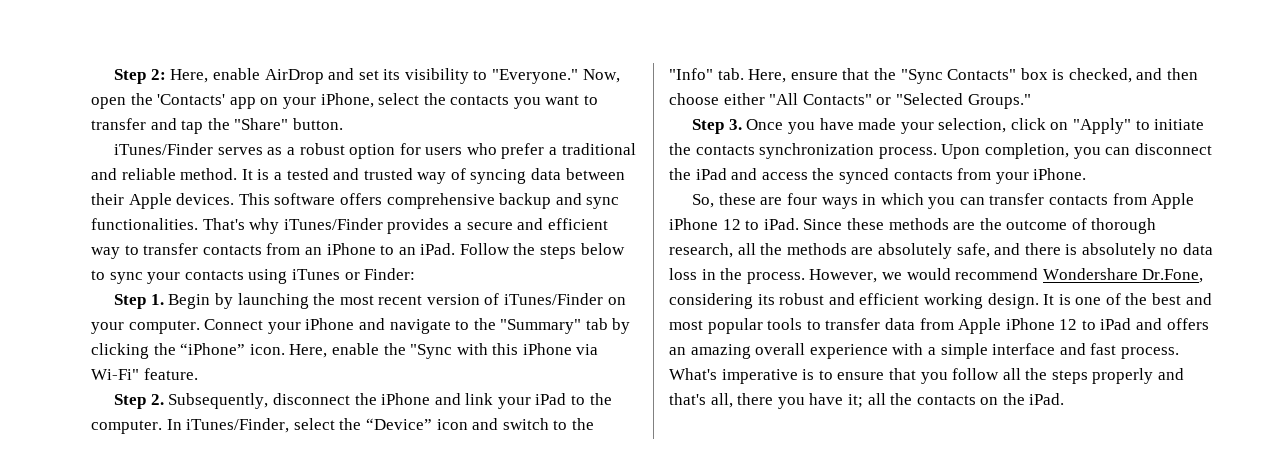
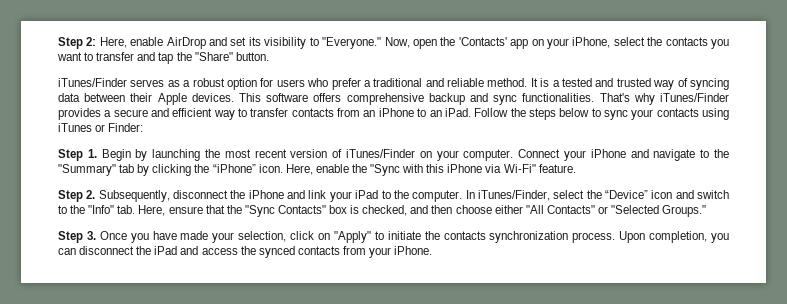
[692,193,1195,209] [669,218,1157,234] [669,243,1214,259] [669,268,1204,284] [669,293,1212,309] [669,318,1209,334] [669,343,1179,359] [669,368,1185,384] [669,393,1065,409] // So, these are four ways in which you can transfer contacts from Apple iPhone 12 to iPad. Since these methods are the outcome of thorough research, all the methods are absolutely safe, and there is absolutely no data loss in the process. However, we would recommend Wondershare Dr.Fone, considering its robust and efficient working design. It is one of the best and most popular tools to transfer data from Apple iPhone 12 to iPad and offers an amazing overall experience with a simple interface and fast process. What's imperative is to ensure that you follow all the steps properly and that's all, there you have it; all the contacts on the iPad. -> (433, 250) none

